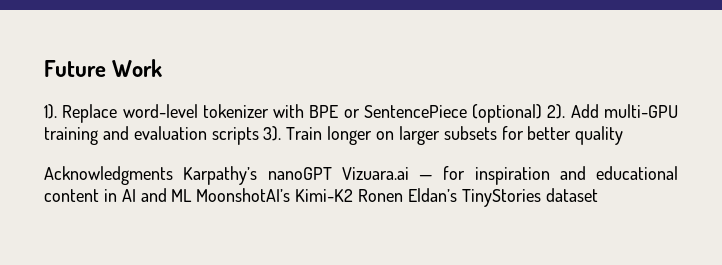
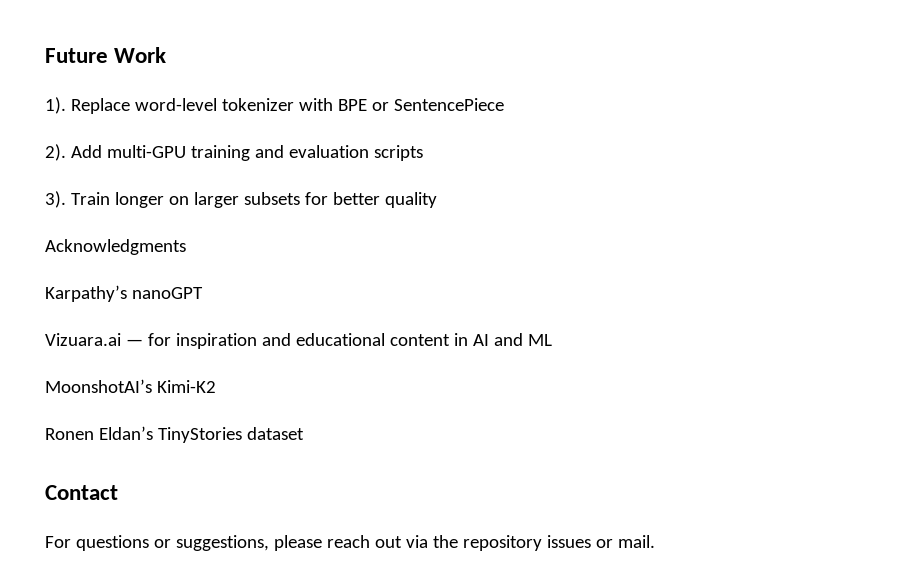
[472,104,543,123] (optional) -> (504, 104) //
(259, 136) none -> (423, 153) //
(173, 175) none -> (186, 247) //
(332, 173) none -> (203, 293) //
(193, 195) none -> (552, 340) //
(354, 195) none -> (216, 386) //
(598, 195) none -> [45,485,118,500] [45,535,655,551] // Contact // For questions or suggestions, please reach out via the repository issues or mail.

